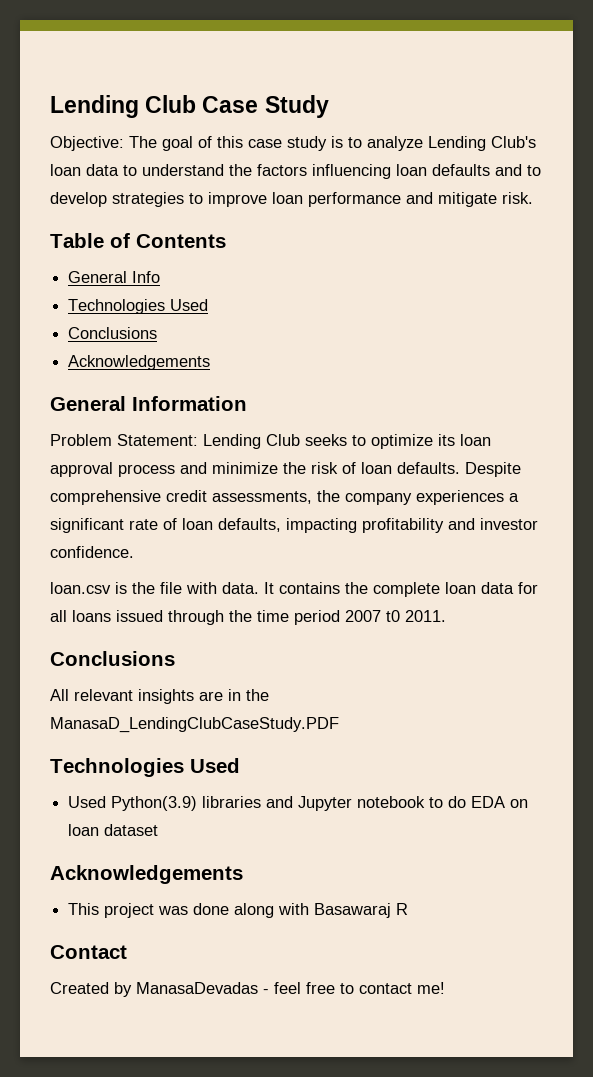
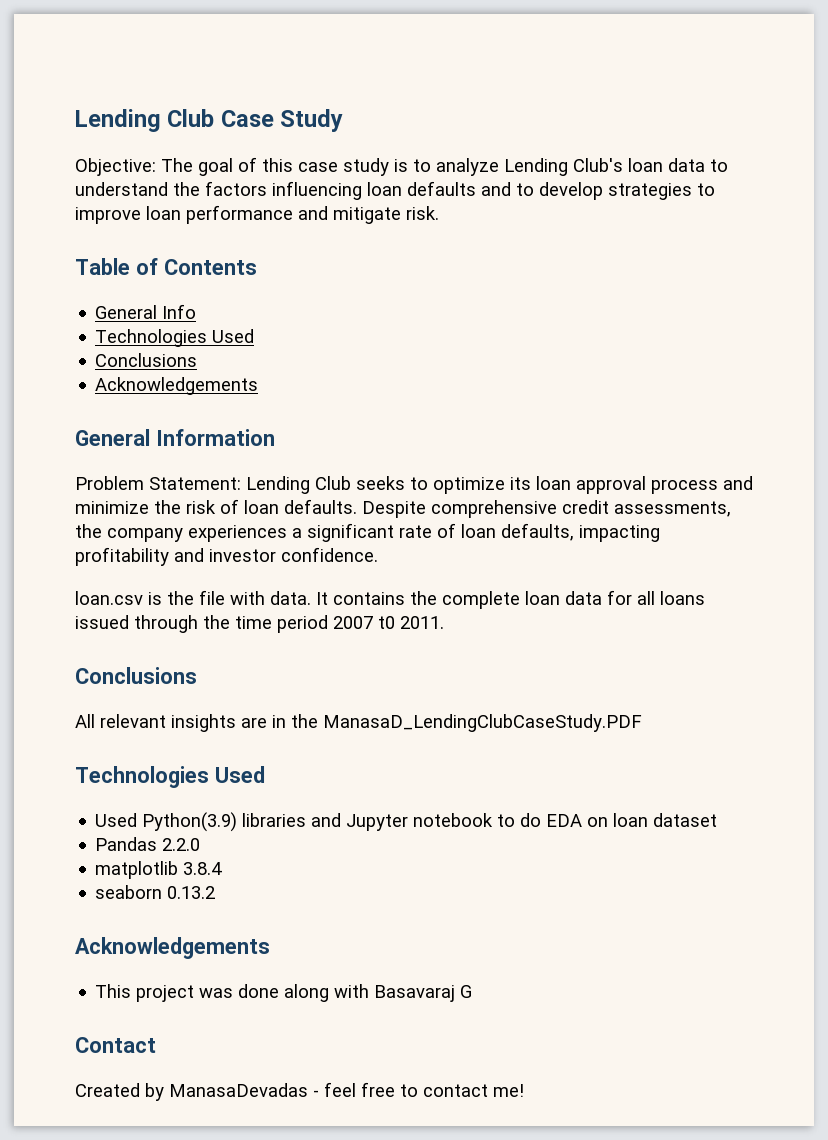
(159, 830) none -> [95,837,201,851] [95,861,223,879] [95,885,216,899] // Pandas 2.2.0 // matplotlib 3.8.4 // seaborn 0.13.2
[314,903,409,918] Basawaraj R -> [374,985,473,1002] Basavaraj G

